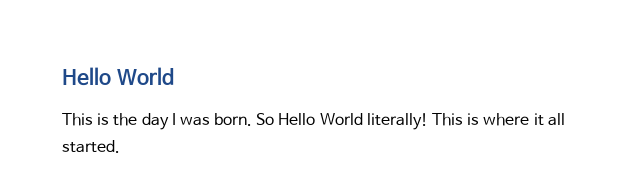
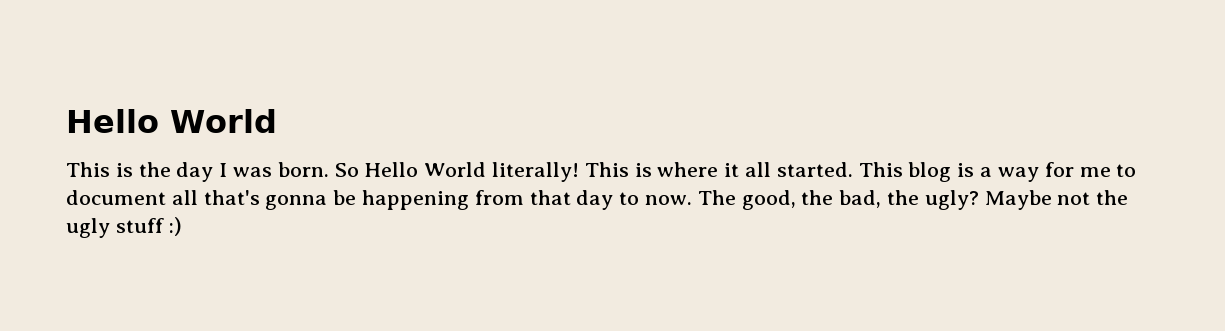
(120, 146) none -> [858,162,1137,182] [66,190,1129,210] [66,217,182,238] This blog is a way for me to document all that's gonna be happening from that day to now. The good, the bad, the ugly? Maybe not the ugly stuff :)

